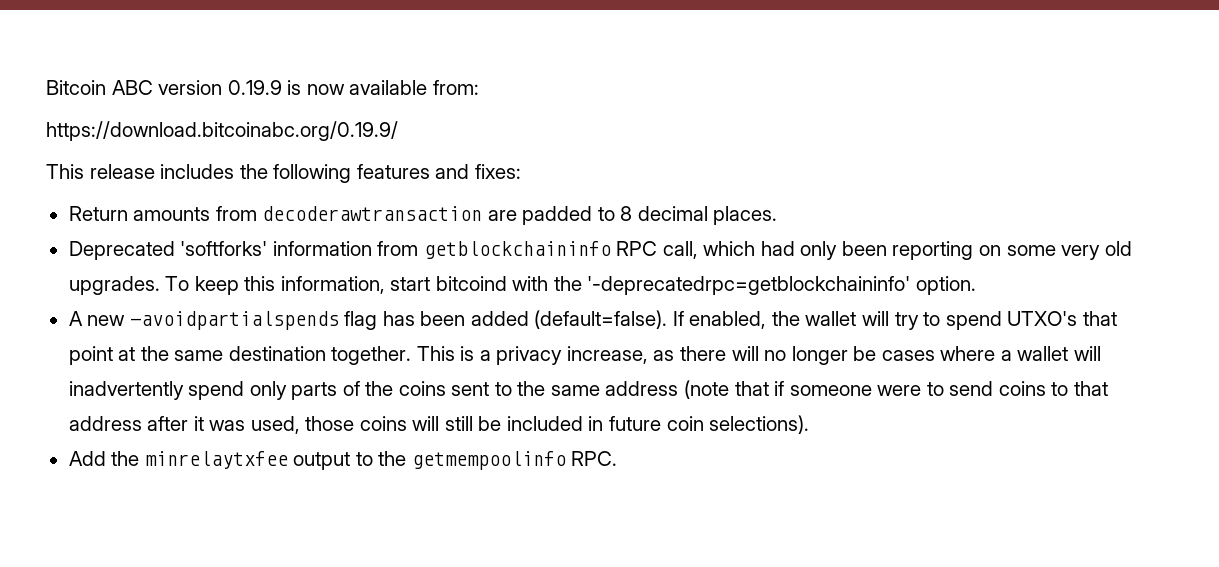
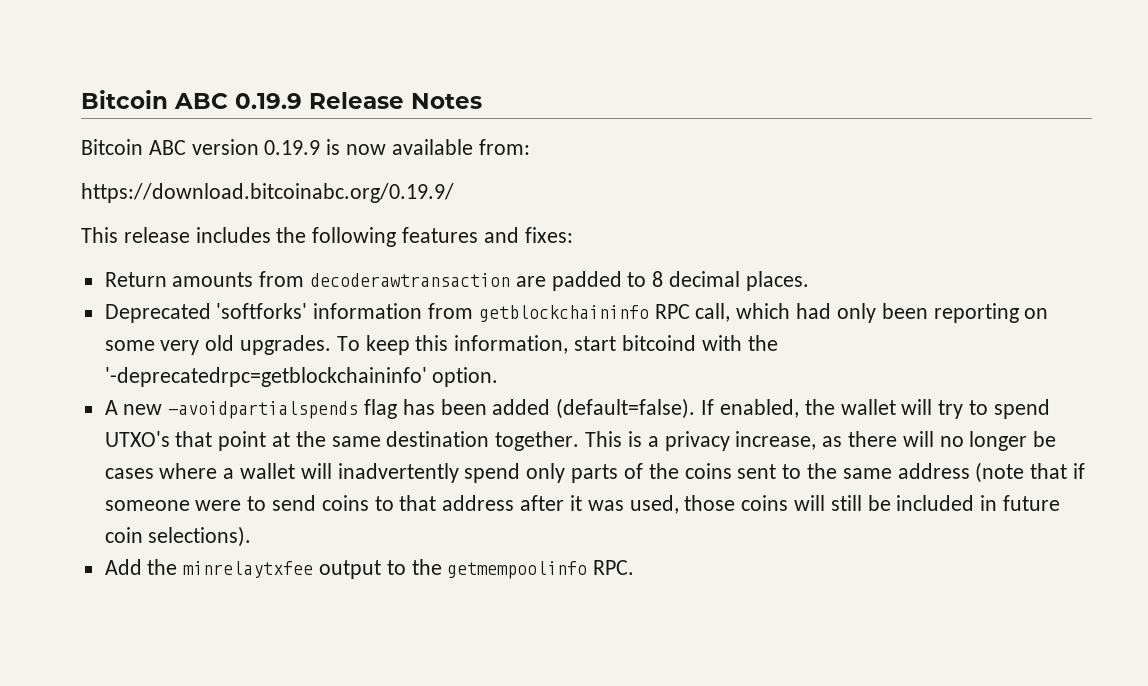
[46,80,153,95] Bitcoin ABC -> [81,90,482,109] [81,139,186,155] Bitcoin ABC 0.19.9 Release Notes // Bitcoin ABC

